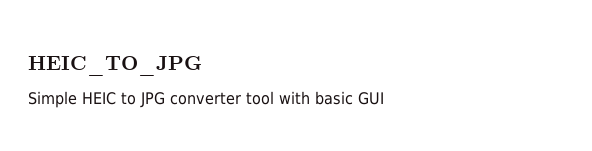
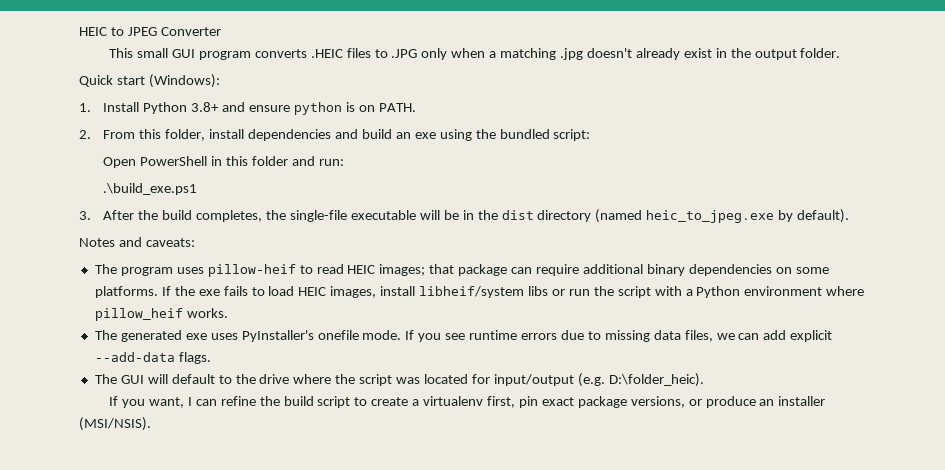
[28,56,202,76] [28,91,384,108] HEIC_TO_JPG // Simple HEIC to JPG converter tool with basic GUI -> [79,27,221,36] [109,48,841,60] [79,74,220,88] [79,102,416,115] [79,129,591,141] [103,156,344,168] [103,183,198,195] [79,209,850,223] [79,237,195,247] [94,264,829,277] [94,286,865,298] [94,308,228,321] [94,330,833,342] [94,352,211,364] [94,373,704,387] [109,396,826,408] [79,417,151,431] HEIC to JPEG Converter // This small GUI program converts .HEIC files to .JPG only when a matching .jpg doesn't already exist in the output folder. // Quick start (Windows): // 1. Install Python 3.8+ and ensure python is on PATH. // 2. From this folder, install dependencies and build an exe using the bundled script: // Open PowerShell in this folder and run: // .\build_exe.ps1 // 3. After the build completes, the single-file executable will be in the dist directory (named heic_to_jpeg.exe by default). // Notes and caveats: // The program uses pillow-heif to read HEIC images; that package can require additional binary dependencies on some platforms. If the exe fails to load HEIC images, install libheif/system libs or run the script with a Python environment where pillow_heif works. // The generated exe uses PyInstaller's onefile mode. If you see runtime errors due to missing data files, we can add explicit --add-data flags. // The GUI will default to the drive where the script was located for input/output (e.g. D:\folder_heic). // If you want, I can refine the build script to create a virtualenv first, pin exact package versions, or produce an installer (MSI/NSIS).

